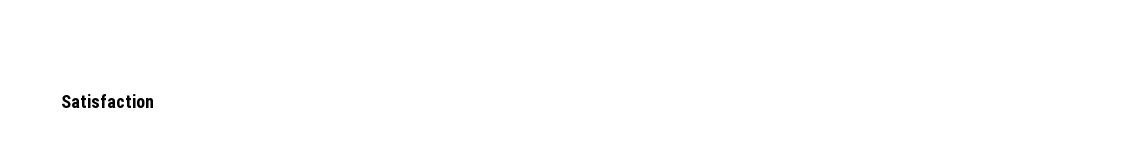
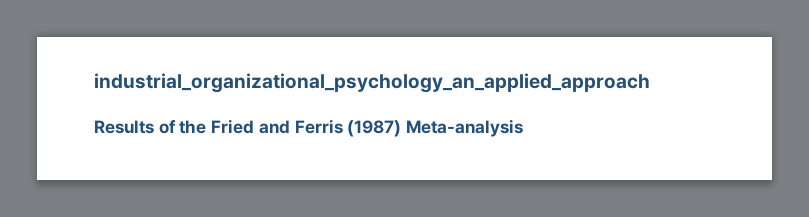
[61,94,154,108] Satisfaction -> [94,73,650,93] [94,119,524,137] industrial_organizational_psychology_an_applied_approach // Results of the Fried and Ferris (1987) Meta-analysis

